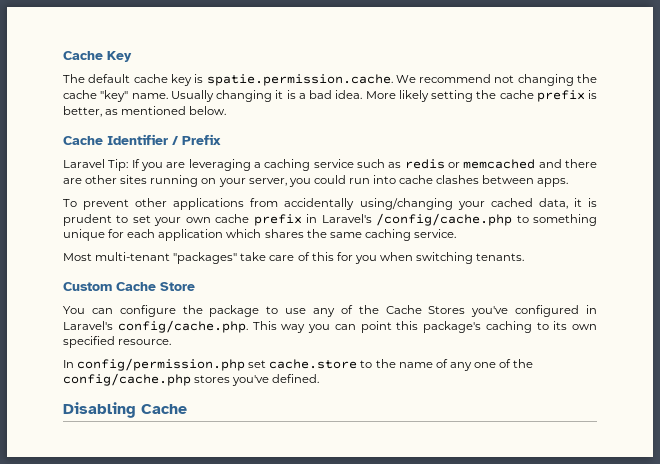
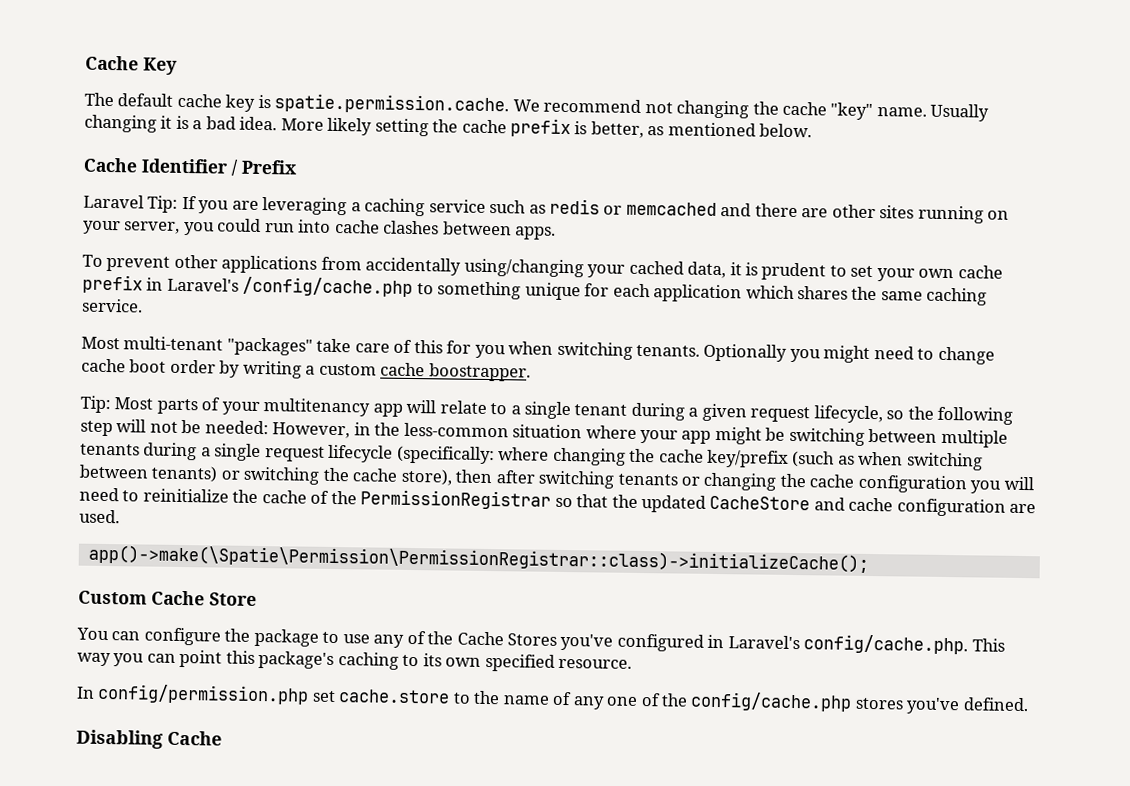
(525, 257) none -> [703,343,995,365] [81,358,531,382] [80,395,1014,425] [80,419,1008,448] [80,442,983,471] [79,464,1034,494] [79,487,1037,517] [79,509,120,524] [87,544,869,573] Optionally you might need to change cache boot order by writing a custom cache boostrapper. // Tip: Most parts of your multitenancy app will relate to a single tenant during a given request lifecycle, so the following step will not be needed: However, in the less-common situation where your app might be switching between multiple tenants during a single request lifecycle (specifically: where changing the cache key/prefix (such as when switching between tenants) or switching the cache store), then after switching tenants or changing the cache configuration you will need to reinitialize the cache of the PermissionRegistrar so that the updated CacheStore and cache configuration are used. // app()->make(\Spatie\Permission\PermissionRegistrar::class)->initializeCache();

